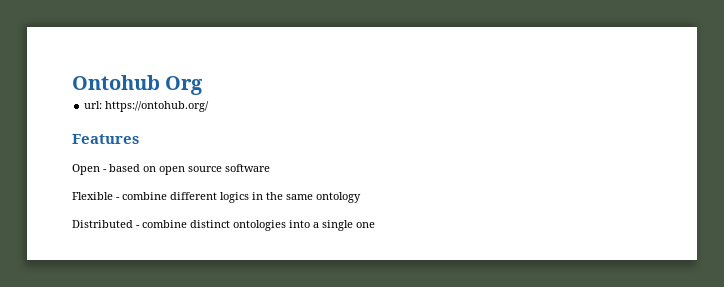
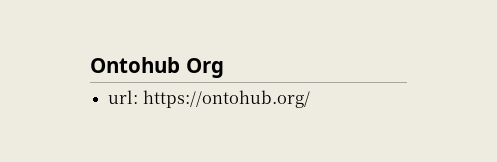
[72,134,139,144] [72,164,270,175] [72,192,361,203] [72,220,375,231] // Features // Open - based on open source software // Flexible - combine different logics in the same ontology // Distributed - combine distinct ontologies into a single one -> (310, 99) none

